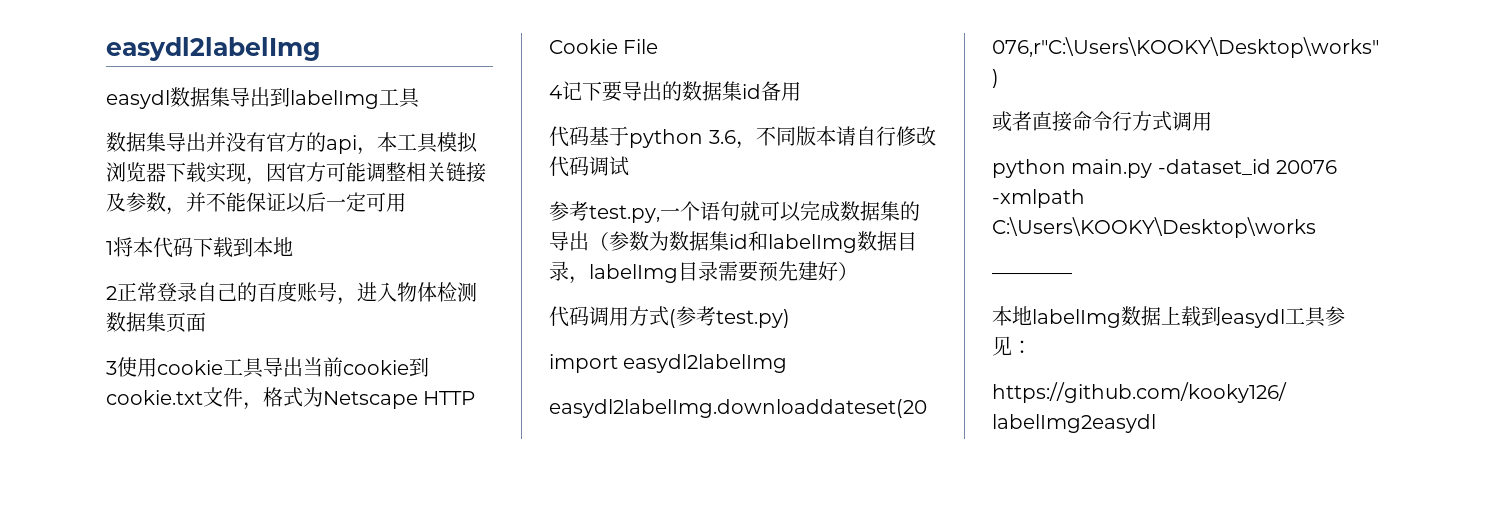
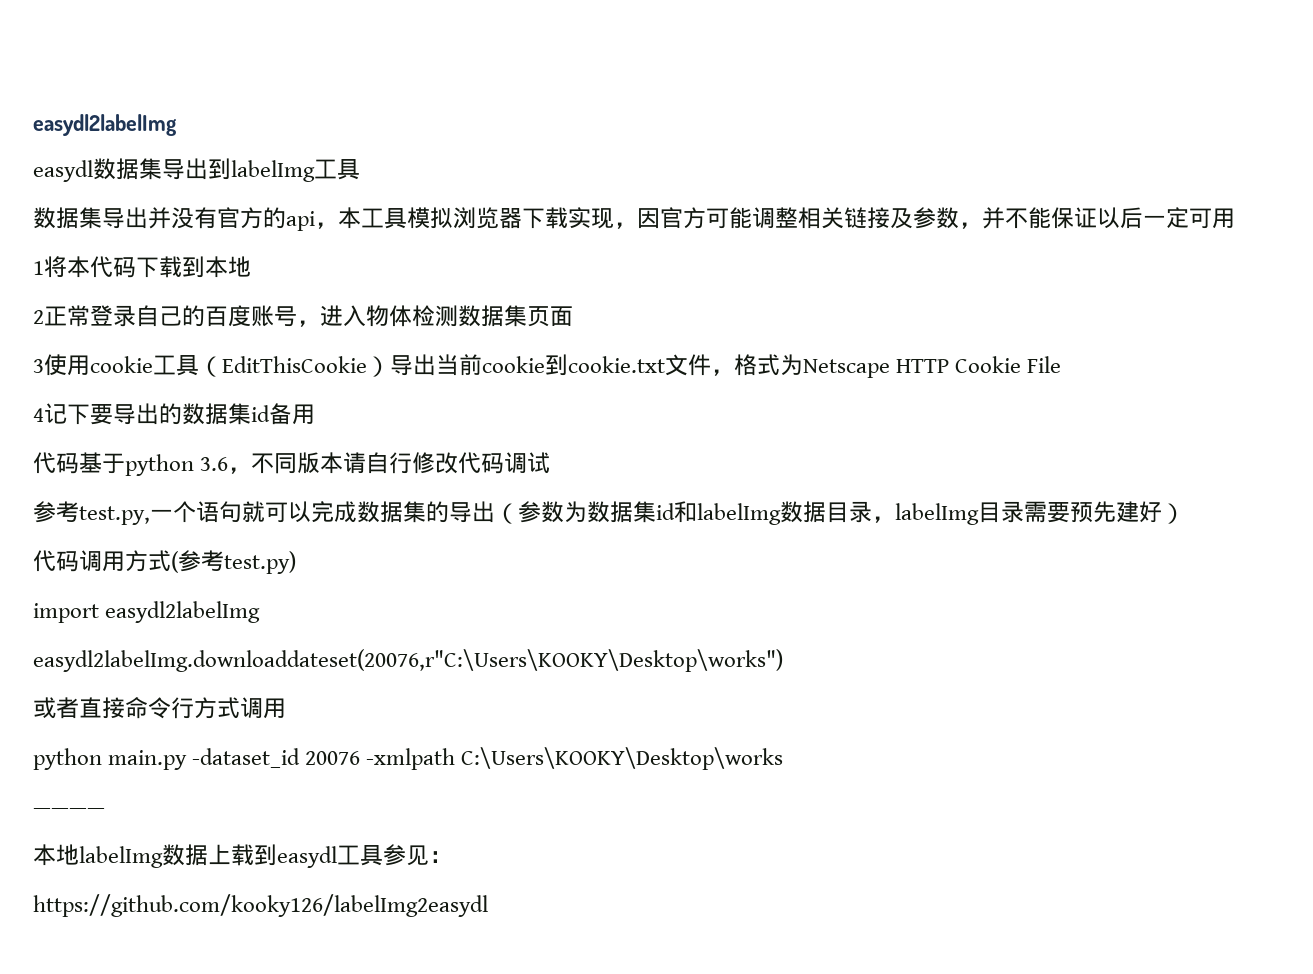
(264, 368) none -> [199,356,390,377] （EditThisCookie）

